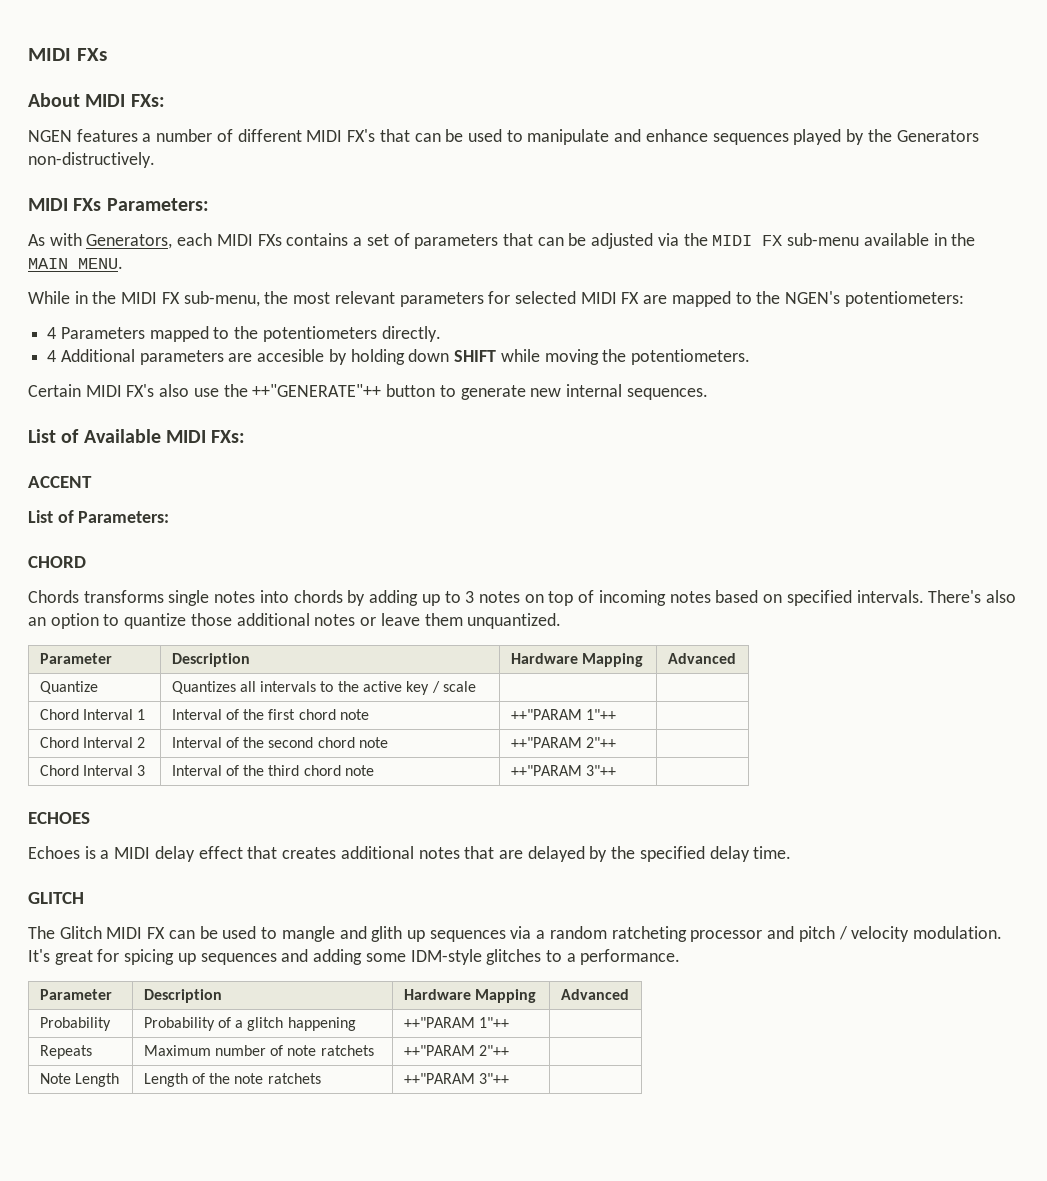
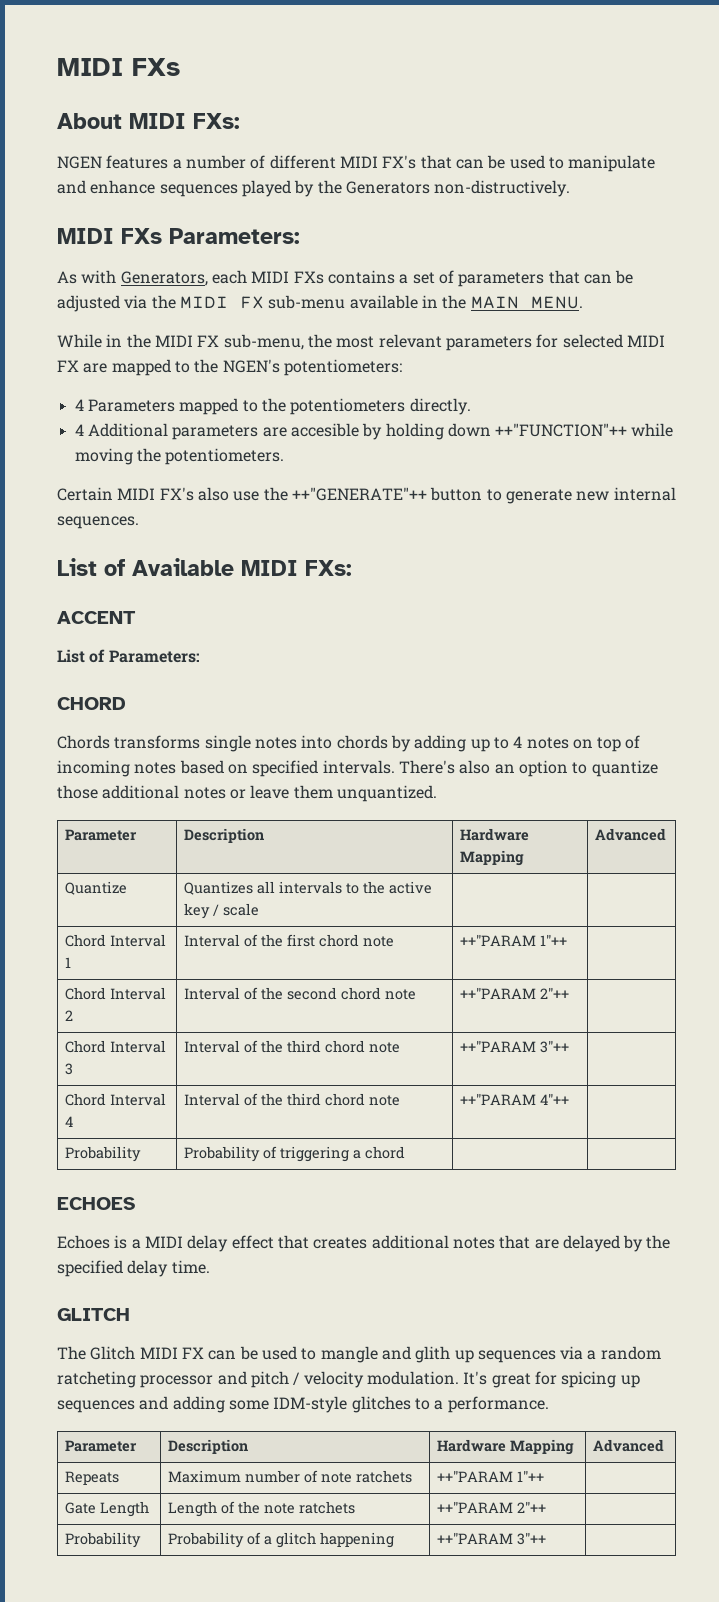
[454,350,497,362] SHIFT -> [495,423,628,437] ++"FUNCTION"++
[465,591,475,603] 3 -> [513,736,523,748] 4
(616, 770) none -> [64,1093,166,1106] [64,1116,73,1127] [183,1093,400,1106] [459,1093,569,1105] [64,1146,141,1162] [183,1146,405,1162] // Chord Interval 4 | Interval of the third chord note | ++"PARAM 4"++ | // Probability | Probability of triggering a chord | |
(629, 994) none -> [64,1471,119,1485] [167,1470,412,1483] [436,1470,544,1482] [64,1501,149,1517] [167,1501,355,1517] [436,1501,546,1513] // Repeats | Maximum number of note ratchets | ++"PARAM 1"++ | // Gate Length | Length of the note ratchets | ++"PARAM 2"++ |
[403,1017,509,1028] [39,1045,92,1059] [143,1045,374,1056] [403,1045,509,1056] [39,1073,119,1087] [143,1073,321,1087] | ++"PARAM 1"++ | // Repeats | Maximum number of note ratchets | ++"PARAM 2"++ | // Note Length | Length of the note ratchets -> (394, 1540) none

